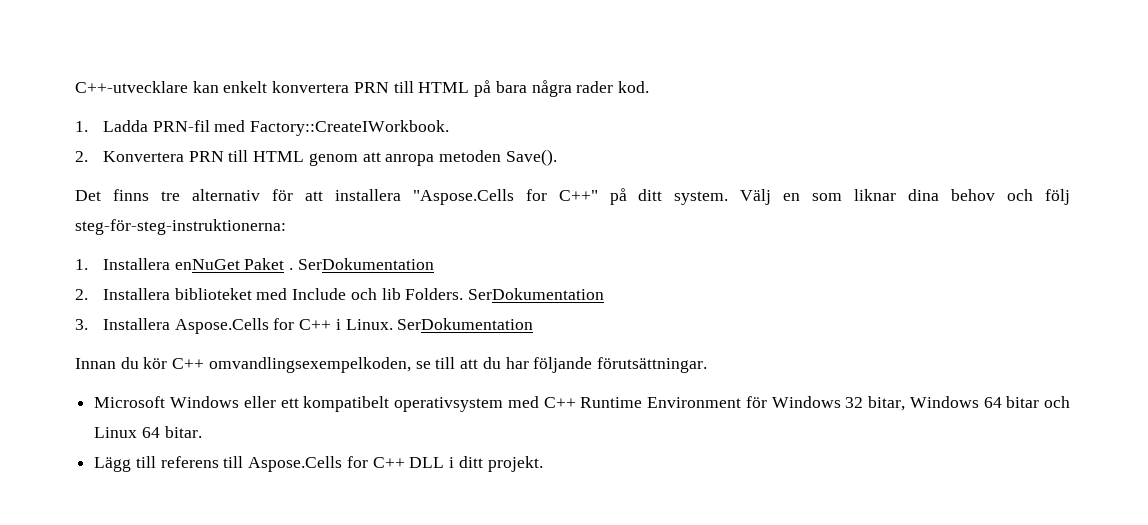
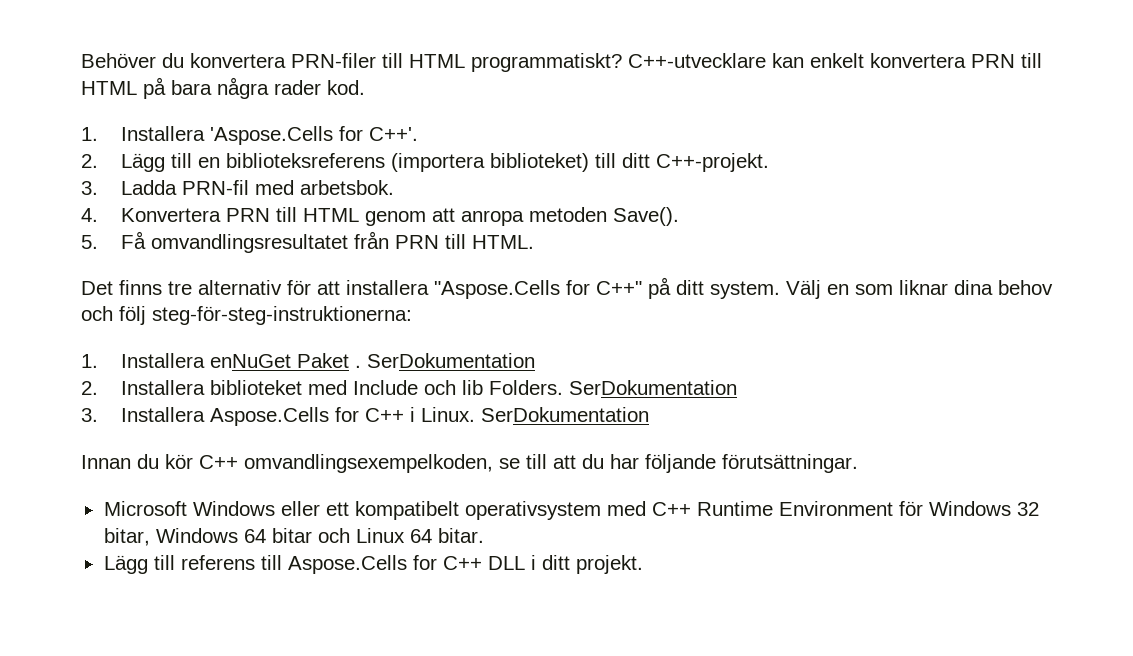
(75, 87) none -> [81,53,622,72] Behöver du konvertera PRN-filer till HTML programmatiskt?
(88, 126) none -> [120,126,418,145] [81,153,769,172] [81,181,98,195] Installera 'Aspose.Cells for C++'. // 2. Lägg till en biblioteksreferens (importera biblioteket) till ditt C++-projekt. // 3.
[250,120,450,136] [75,151,88,162] Factory::CreateIWorkbook. // 2. -> [299,180,394,195] [81,208,98,222] arbetsbok. // 4.
(557, 157) none -> [81,231,534,253] // 5. Få omvandlingsresultatet från PRN till HTML.

